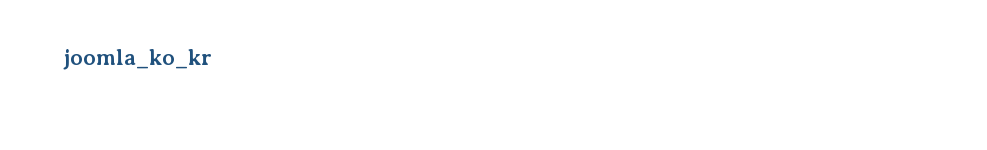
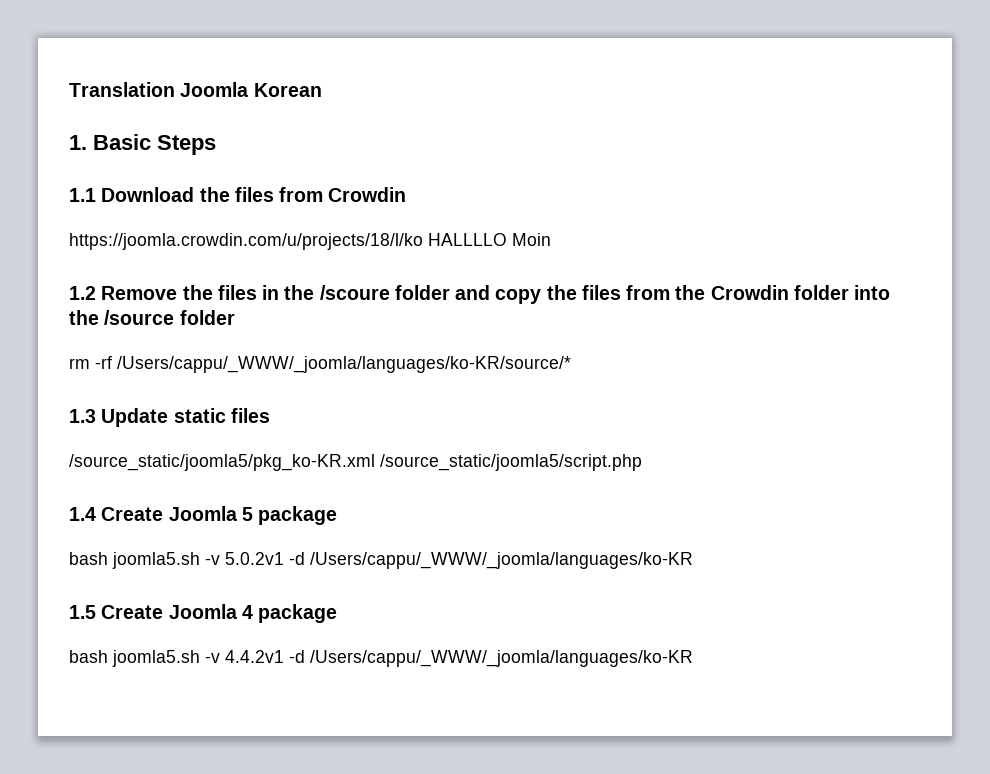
[63,49,212,70] joomla_ko_kr -> [69,82,322,97] [69,134,216,155] [69,187,407,202] [69,233,551,250] [69,285,891,304] [69,310,235,325] [69,356,571,373] [69,408,270,427] [69,454,642,471] [69,506,338,525] [69,552,693,569] [69,604,338,623] [69,650,693,667] Translation Joomla Korean // 1. Basic Steps // 1.1 Download the files from Crowdin // https://joomla.crowdin.com/u/projects/18/l/ko HALLLLO Moin // 1.2 Remove the files in the /scoure folder and copy the files from the Crowdin folder into the /source folder // rm -rf /Users/cappu/_WWW/_joomla/languages/ko-KR/source/* // 1.3 Update static files // /source_static/joomla5/pkg_ko-KR.xml /source_static/joomla5/script.php // 1.4 Create Joomla 5 package // bash joomla5.sh -v 5.0.2v1 -d /Users/cappu/_WWW/_joomla/languages/ko-KR // 1.5 Create Joomla 4 package // bash joomla5.sh -v 4.4.2v1 -d /Users/cappu/_WWW/_joomla/languages/ko-KR

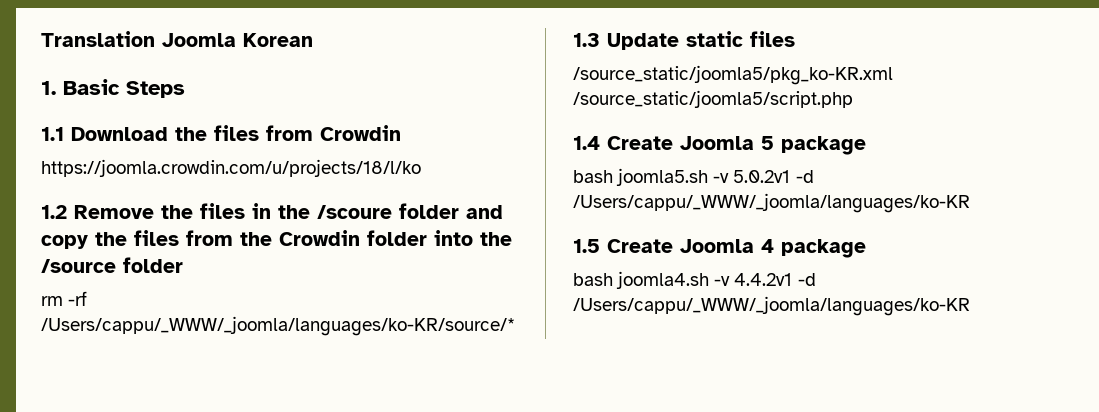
[428,233,551,246] HALLLLO Moin -> (421, 168) none
[112,650,200,667] joomla5.sh -> [616,271,710,289] joomla4.sh

